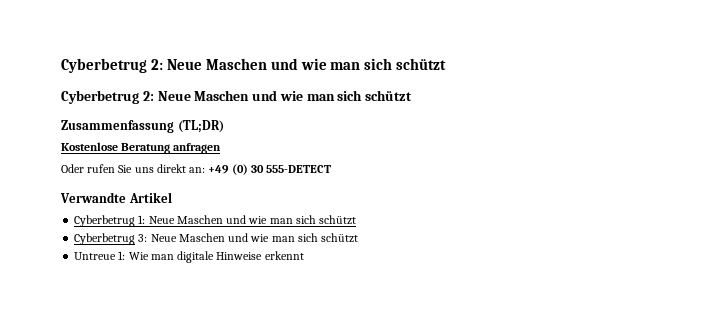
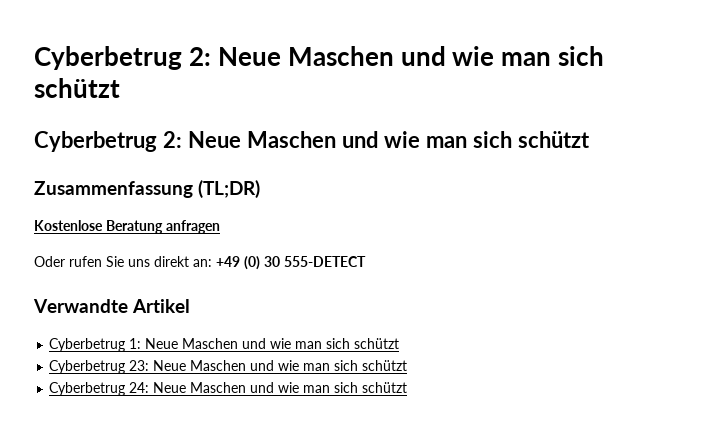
[138,233,359,243] [74,251,304,263] 3: Neue Maschen und wie man sich schützt // Untreue 1: Wie man digitale Hinweise erkennt -> [129,360,408,371] [49,382,408,396] 23: Neue Maschen und wie man sich schützt // Cyberbetrug 24: Neue Maschen und wie man sich schützt

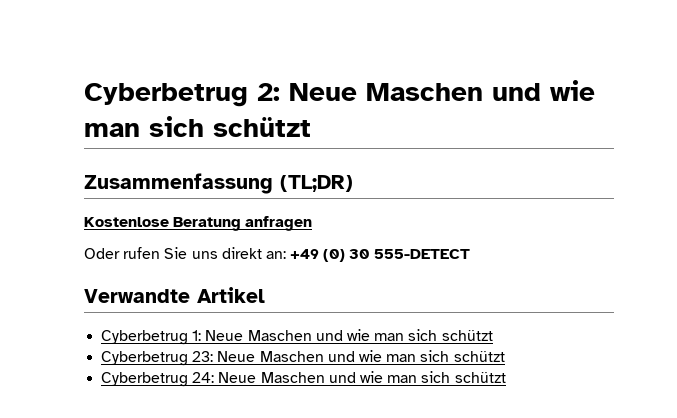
[34,46,605,70] [34,78,120,98] [34,131,590,152] Cyberbetrug 2: Neue Maschen und wie man sich schützt // Cyberbetrug 2: Neue Maschen und wie man sich schützt -> [84,80,595,107] [84,116,311,137] Cyberbetrug 2: Neue Maschen und wie man sich schützt

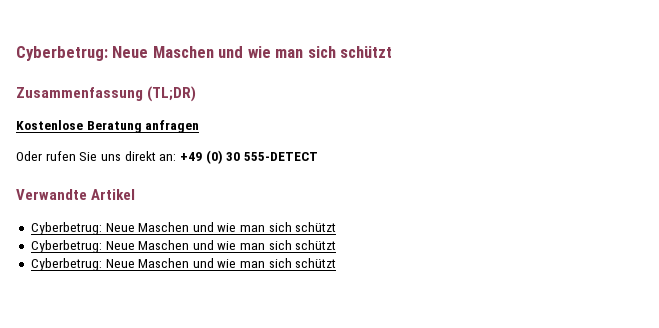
[84,83,280,107] Cyberbetrug 2: -> [16,46,108,61] Cyberbetrug:
[101,329,493,345] [101,350,505,366] [101,372,215,387] Cyberbetrug 1: Neue Maschen und wie man sich schützt // Cyberbetrug 23: Neue Maschen und wie man sich schützt // Cyberbetrug 24: -> [30,222,337,235] [30,240,337,253] [30,258,102,271] Cyberbetrug: Neue Maschen und wie man sich schützt // Cyberbetrug: Neue Maschen und wie man sich schützt // Cyberbetrug:

